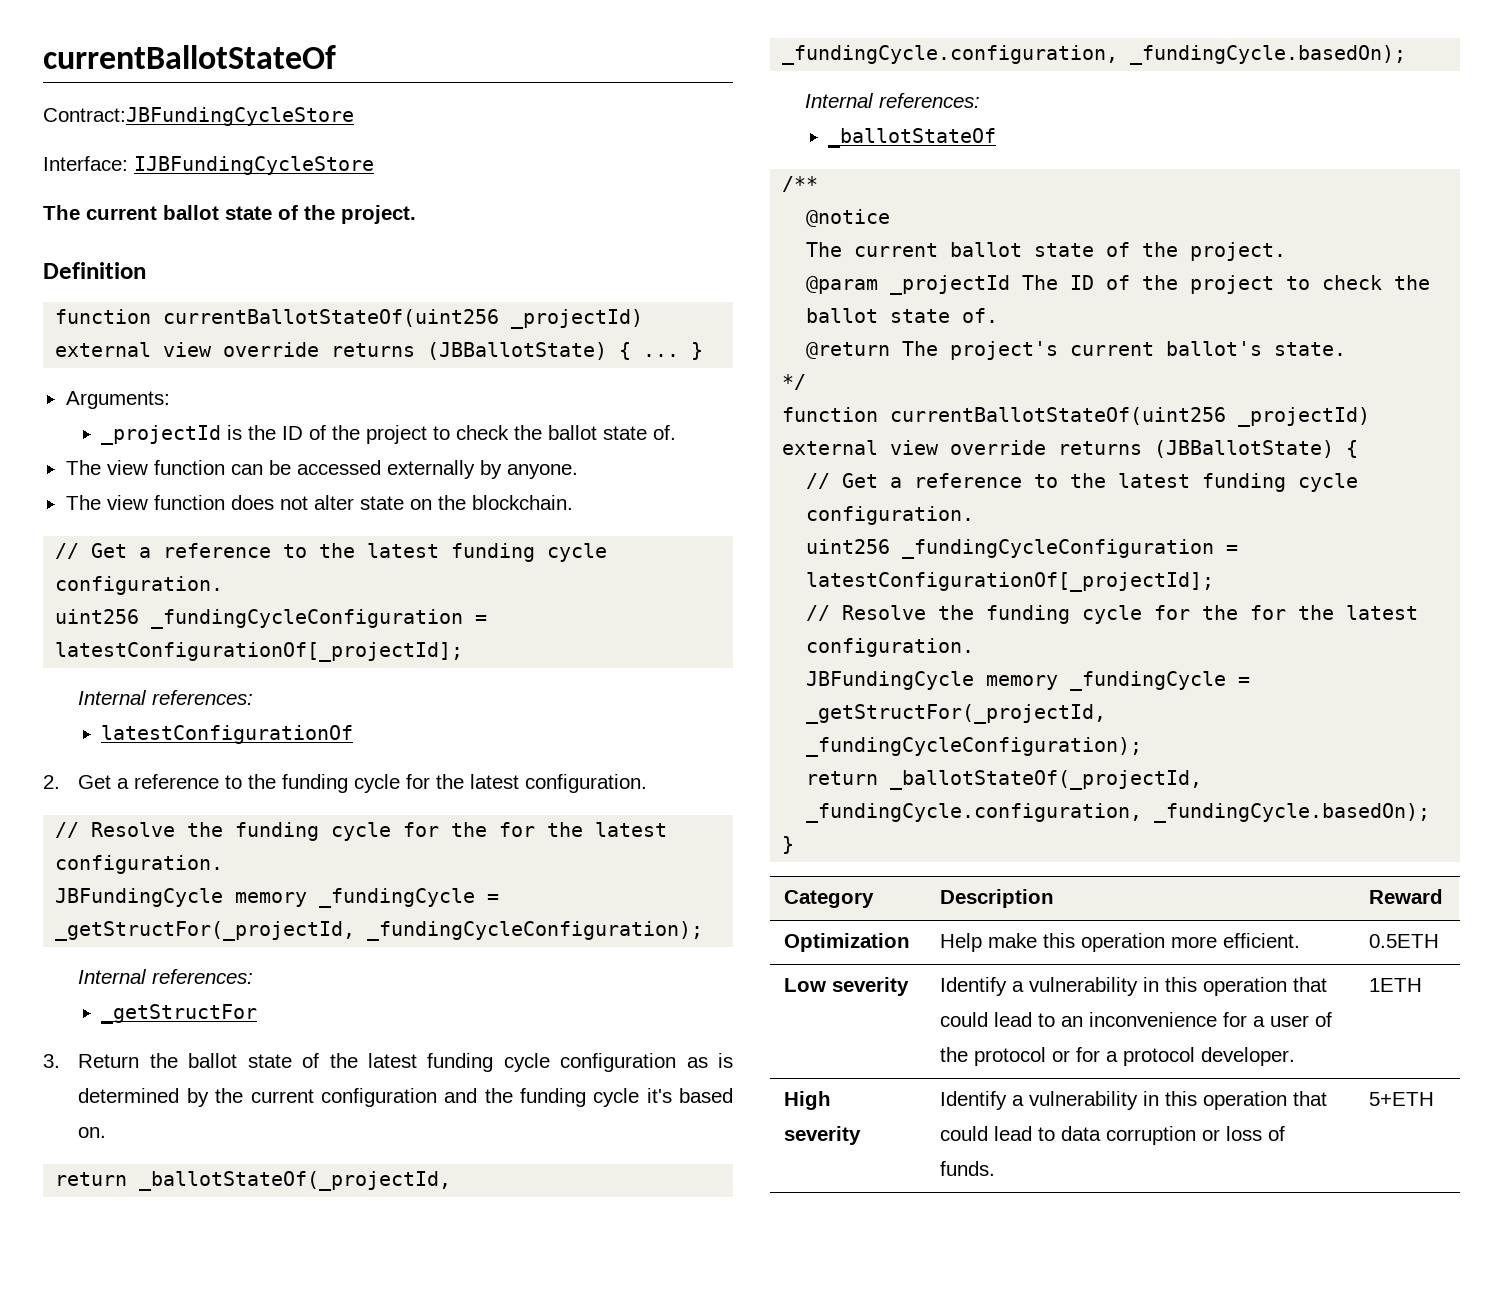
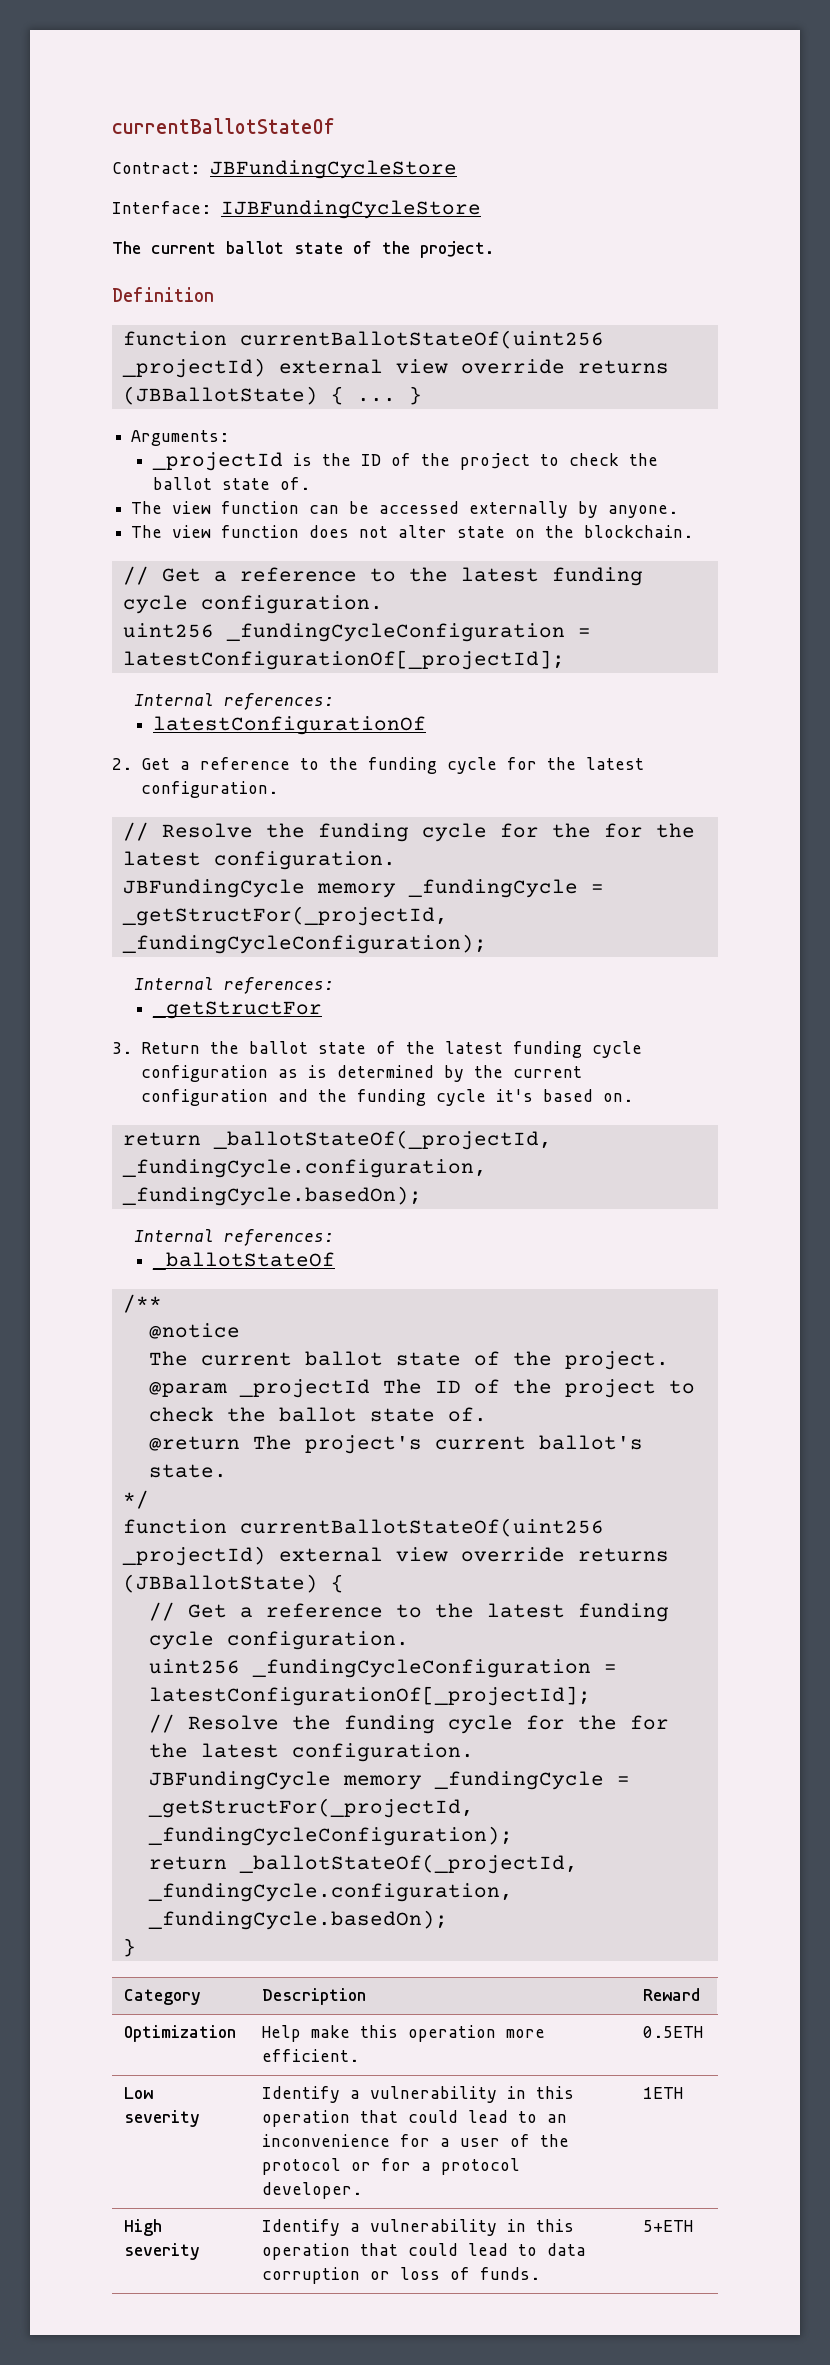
[43,107,354,126] Contract:JBFundingCycleStore -> [112,160,457,179] Contract: JBFundingCycleStore

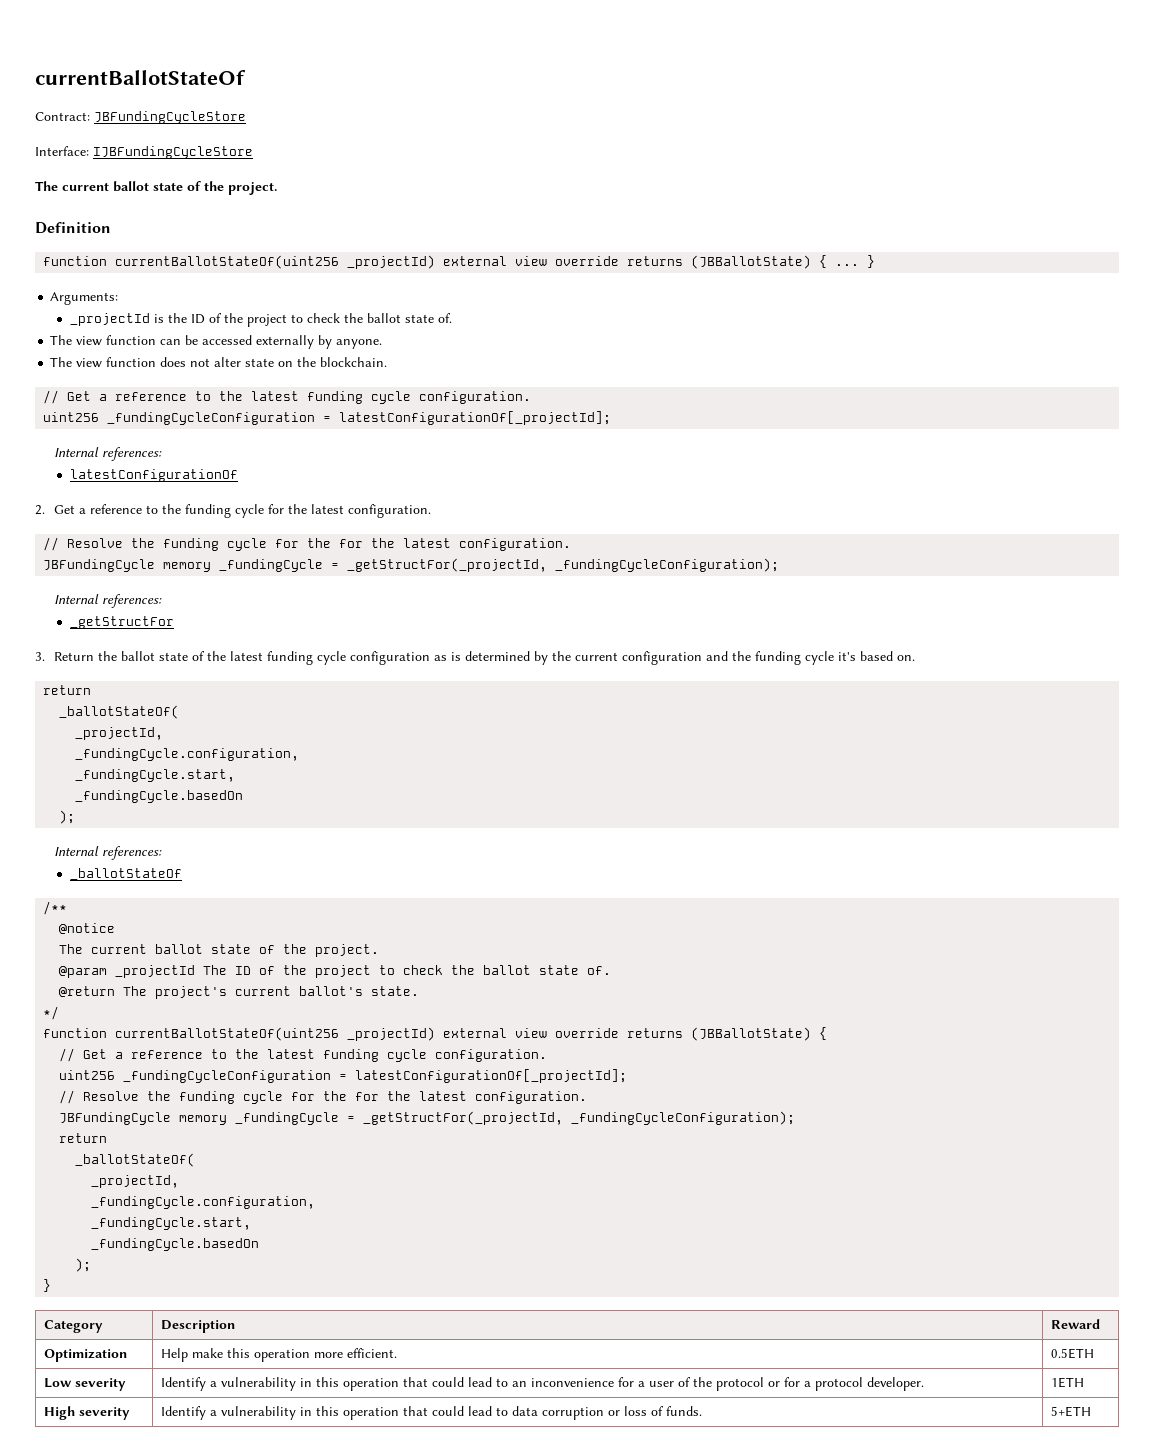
[212,1130,552,1150] [121,1159,487,1178] [121,1186,422,1206] _ballotStateOf(_projectId, _fundingCycle.configuration, _fundingCycle.basedOn); -> [59,705,180,719] [75,727,164,740] [75,748,300,761] [75,769,236,782] [75,790,244,803] [59,810,76,824] // _ballotStateOf( // _projectId, // _fundingCycle.configuration, // _fundingCycle.start, // _fundingCycle.basedOn // );
[238,1854,578,1874] [147,1883,513,1902] [147,1910,448,1930] _ballotStateOf(_projectId, _fundingCycle.configuration, _fundingCycle.basedOn); -> [75,1153,196,1167] [91,1175,180,1188] [91,1196,316,1209] [91,1217,252,1230] [91,1238,260,1251] [75,1258,92,1272] // _ballotStateOf( // _projectId, // _fundingCycle.configuration, // _fundingCycle.start, // _fundingCycle.basedOn // );

